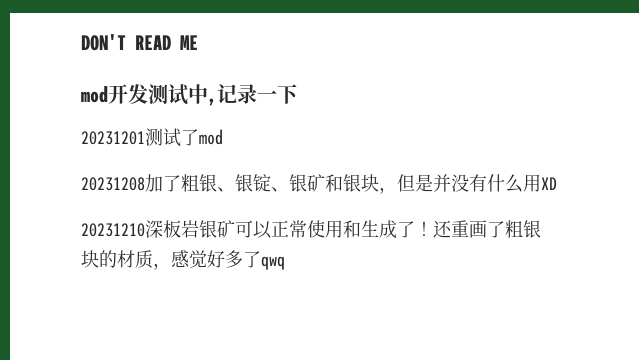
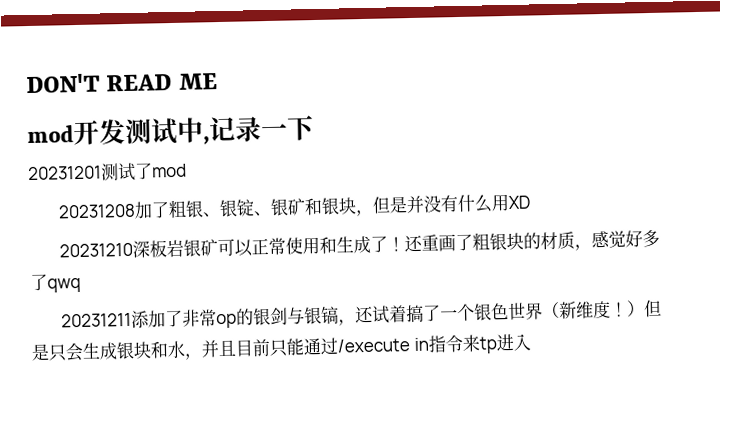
(285, 263) none -> [60,299,662,329] [31,333,531,362] // 20231211添加了非常op的银剑与银镐，还试着搞了一个银色世界（新维度！）但是只会生成银块和水，并且目前只能通过/execute in指令来tp进入

